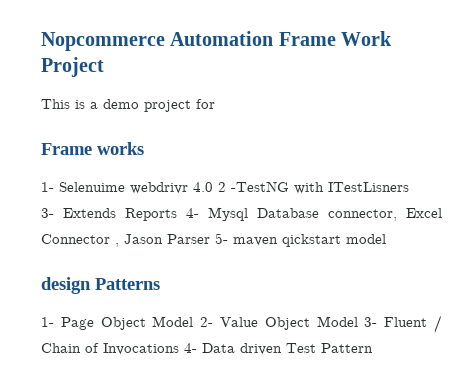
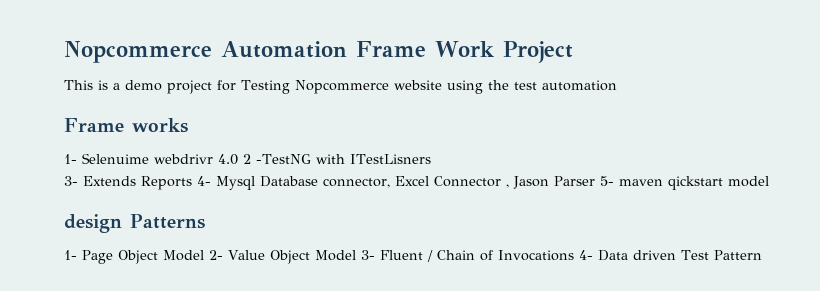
(215, 104) none -> [241,80,617,94] Testing Nopcommerce website using the test automation

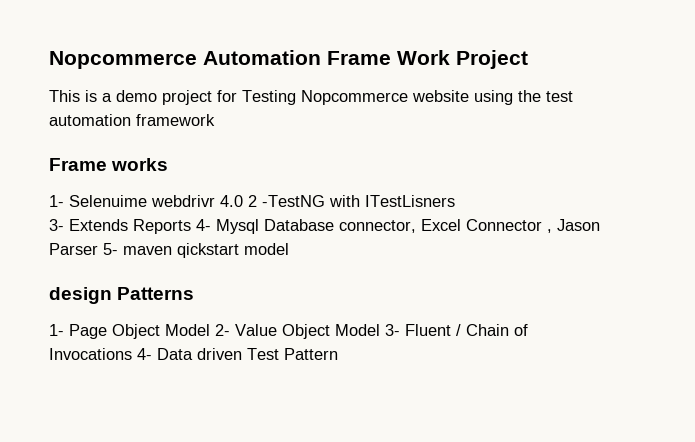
(617, 85) none -> [136,114,215,126] framework

